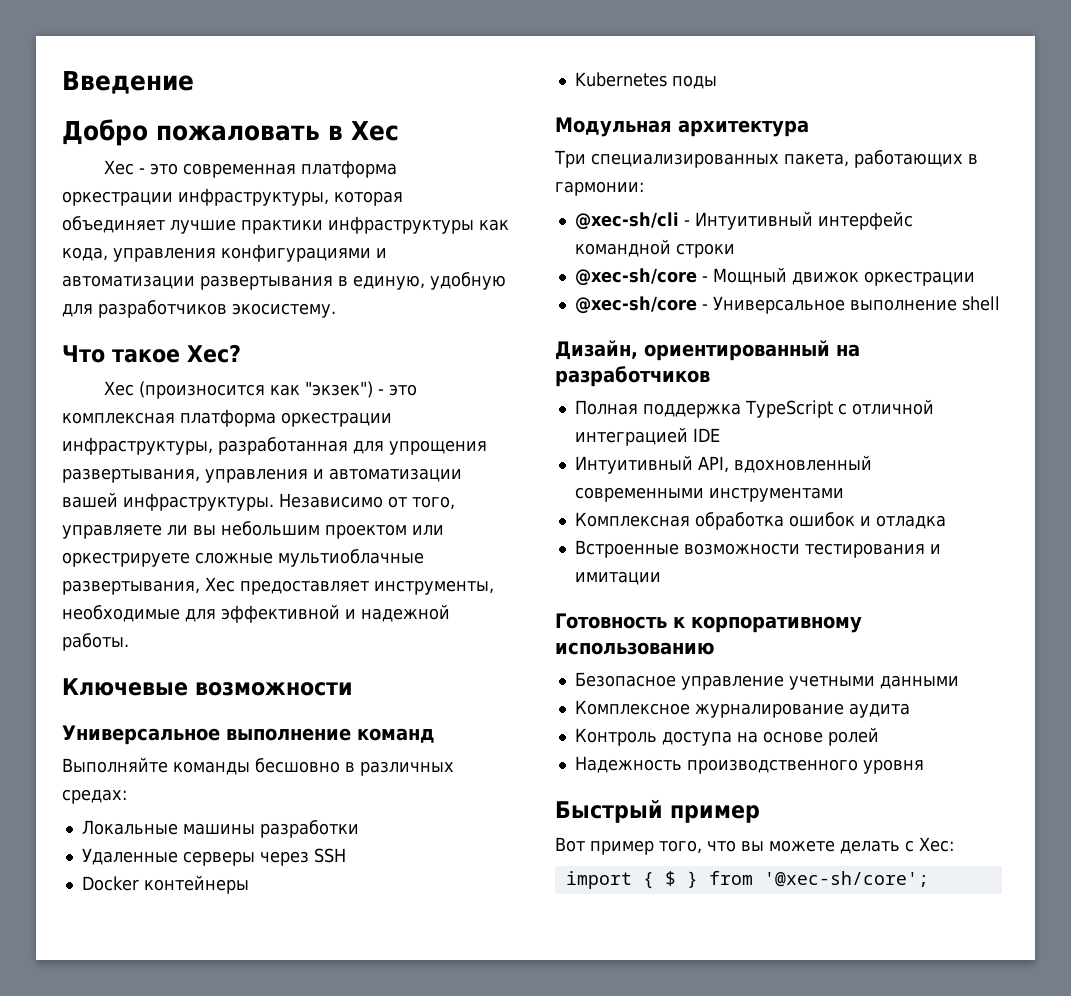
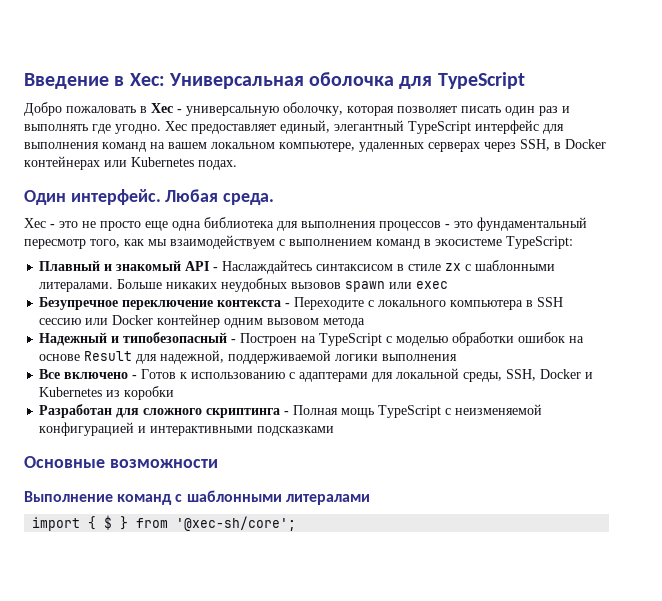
[62,119,399,146] [103,160,397,178] [62,188,403,206] [62,216,509,234] [62,244,387,262] [62,272,506,290] [62,300,336,318] [62,344,241,363] [103,381,417,399] [62,409,392,427] [62,437,487,455] [62,468,462,483] [62,492,455,511] [62,521,444,539] [62,549,424,567] [62,577,494,595] [62,604,450,623] [62,633,129,651] [62,678,188,696] // Добро пожаловать в Xec // Xec - это современная платформа оркестрации инфраструктуры, которая объединяет лучшие практики инфраструктуры как кода, управления конфигурациями и автоматизации развертывания в единую, удобную для разработчиков экосистему. // Что такое Xec? // Xec (произносится как "экзек") - это комплексная платформа оркестрации инфраструктуры, разработанная для упрощения развертывания, управления и автоматизации вашей инфраструктуры. Независимо от того, управляете ли вы небольшим проектом или оркестрируете сложные мультиоблачные развертывания, Xec предоставляет инструменты, необходимые для эффективной и надежной работы. // Ключевые -> [114,72,525,89] [24,102,570,116] [24,120,564,134] [24,139,606,152] [24,156,237,170] [24,189,275,205] [24,217,587,231] [24,235,573,249] [39,260,556,274] [39,278,449,292] [39,297,564,310] [39,314,366,328] [39,332,585,346] [39,350,458,364] [39,368,594,382] [39,386,175,400] [39,404,543,418] [39,422,335,436] [24,456,105,468] в Xec: Универсальная оболочка для TypeScript // Добро пожаловать в Xec - универсальную оболочку, которая позволяет писать один раз и выполнять где угодно. Xec предоставляет единый, элегантный TypeScript интерфейс для выполнения команд на вашем локальном компьютере, удаленных серверах через SSH, в Docker контейнерах или Kubernetes подах. // Один интерфейс. Любая среда. // Xec - это не просто еще одна библиотека для выполнения процессов - это фундаментальный пересмотр того, как мы взаимодействуем с выполнением команд в экосистеме TypeScript: // Плавный и знакомый API - Наслаждайтесь синтаксисом в стиле zx с шаблонными литералами. Больше никаких неудобных вызовов spawn или exec // Безупречное переключение контекста - Переходите с локального компьютера в SSH сессию или Docker контейнер одним вызовом метода // Надежный и типобезопасный - Построен на TypeScript с моделью обработки ошибок на основе Result для надежной, поддерживаемой логики выполнения // Все включено - Готов к использованию с адаптерами для локальной среды, SSH, Docker и Kubernetes из коробки // Разработан для сложного скриптинга - Полная мощь TypeScript с неизменяемой конфигурацией и интерактивными подсказками // Основные
[62,725,435,745] [62,757,454,776] [62,789,127,804] [81,820,359,838] [81,848,346,866] [81,875,249,894] [574,72,717,89] [555,117,809,137] [554,150,978,168] [555,181,644,196] [574,211,913,230] [574,239,735,258] [574,267,975,286] [574,296,1000,314] [555,340,860,361] [555,366,710,387] [574,399,934,418] [574,427,720,446] [574,455,872,474] [574,487,844,502] [574,512,946,530] [574,540,941,558] [574,571,661,585] [555,613,862,633] [555,642,714,655] [574,672,959,690] [574,700,910,718] [574,727,879,746] [574,756,924,774] [555,799,760,823] [555,837,954,855] Универсальное выполнение команд // Выполняйте команды бесшовно в различных средах: // Локальные машины разработки // Удаленные серверы через SSH // Docker контейнеры // Kubernetes поды // Модульная архитектура // Три специализированных пакета, работающих в гармонии: // @xec-sh/cli - Интуитивный интерфейс командной строки // @xec-sh/core - Мощный движок оркестрации // @xec-sh/core - Универсальное выполнение shell // Дизайн, ориентированный на разработчиков // Полная поддержка TypeScript с отличной интеграцией IDE // Интуитивный API, вдохновленный современными инструментами // Комплексная обработка ошибок и отладка // Встроенные возможности тестирования и имитации // Готовность к корпоративному использованию // Безопасное управление учетными данными // Комплексное журналирование аудита // Контроль доступа на основе ролей // Надежность производственного уровня // Быстрый пример // Вот пример того, что вы можете делать с Xec: -> [24,490,370,505] Выполнение команд с шаблонными литералами

